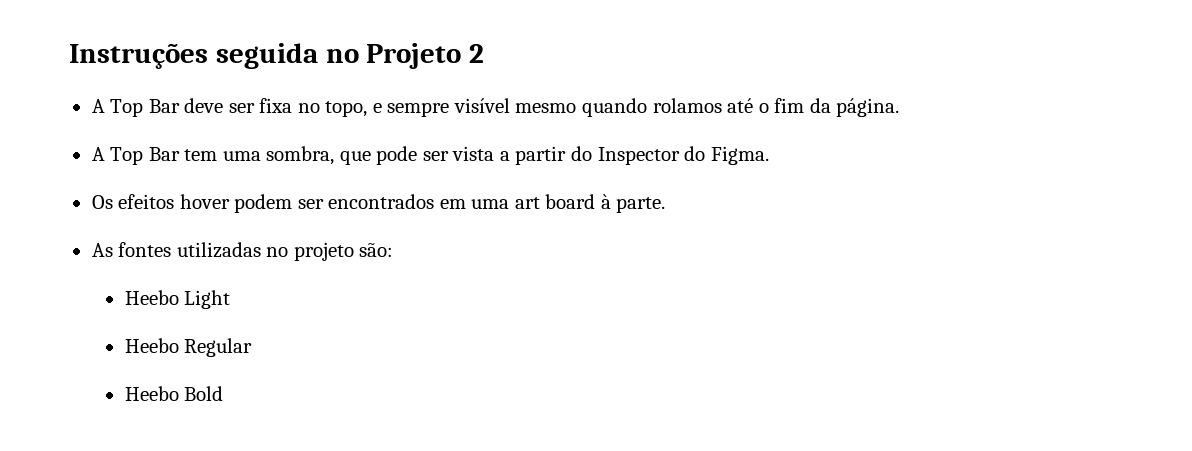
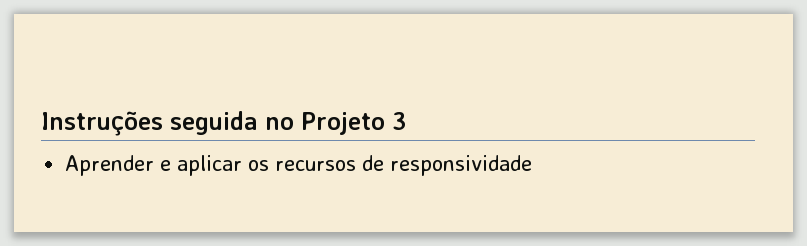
[469,44,485,63] [91,98,900,117] [91,146,769,165] [91,194,666,213] [91,242,394,261] [124,290,231,309] [124,338,253,357] [124,386,224,401] 2 // A Top Bar deve ser fixa no topo, e sempre visível mesmo quando rolamos até o fim da página. // A Top Bar tem uma sombra, que pode ser vista a partir do Inspector do Figma. // Os efeitos hover podem ser encontrados em uma art board à parte. // As fontes utilizadas no projeto são: // Heebo Light // Heebo Regular // Heebo Bold -> [392,112,407,130] [65,155,533,176] 3 // Aprender e aplicar os recursos de responsividade

